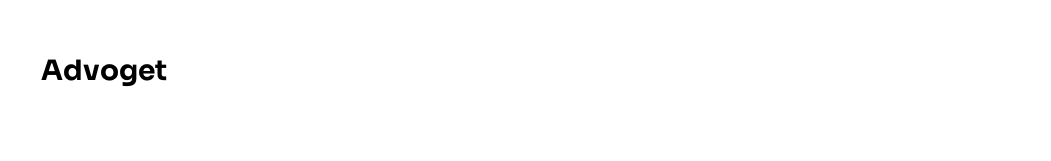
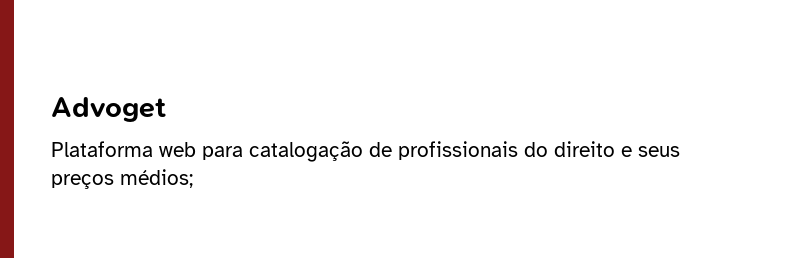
(167, 73) none -> [51,141,680,162] [51,169,193,189] // Plataforma web para catalogação de profissionais do direito e seus preços médios;

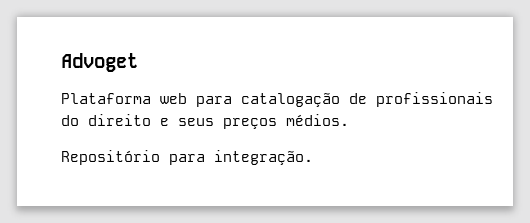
[120,169,193,188] médios; -> [286,114,349,126] [61,150,313,165] médios. // Repositório para integração.

